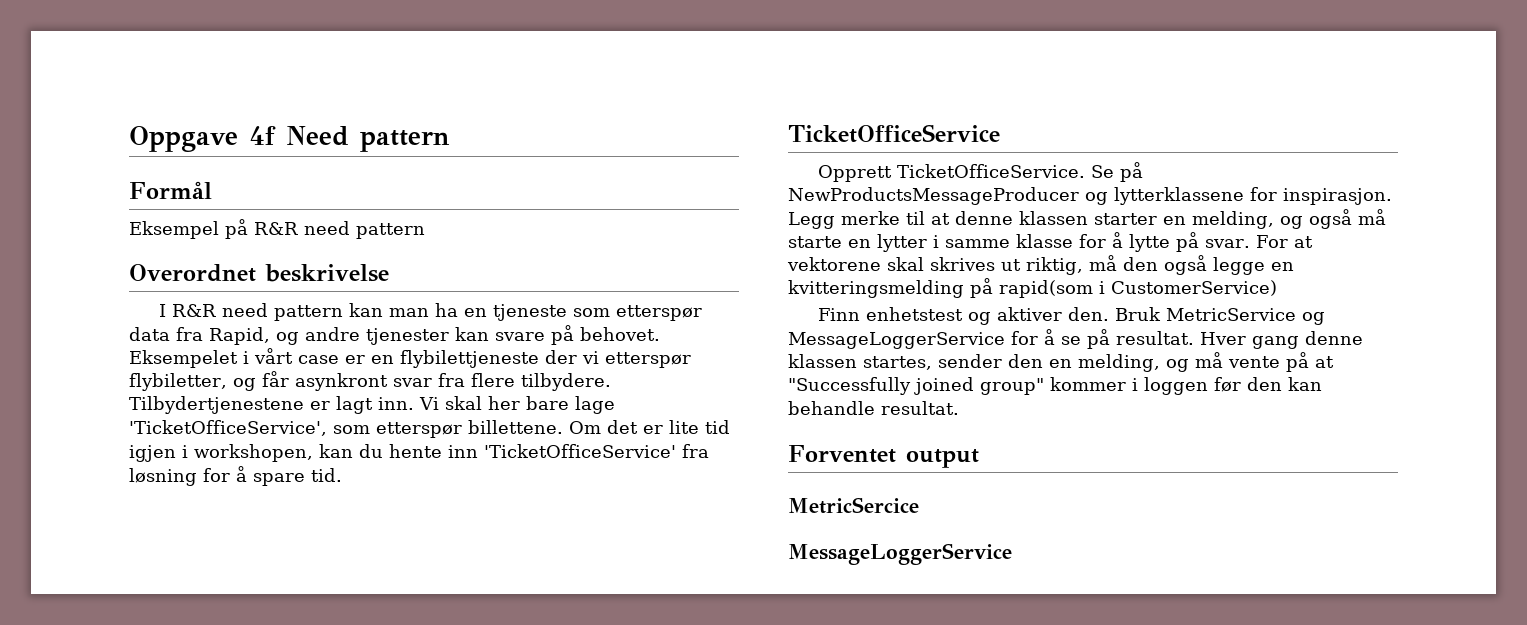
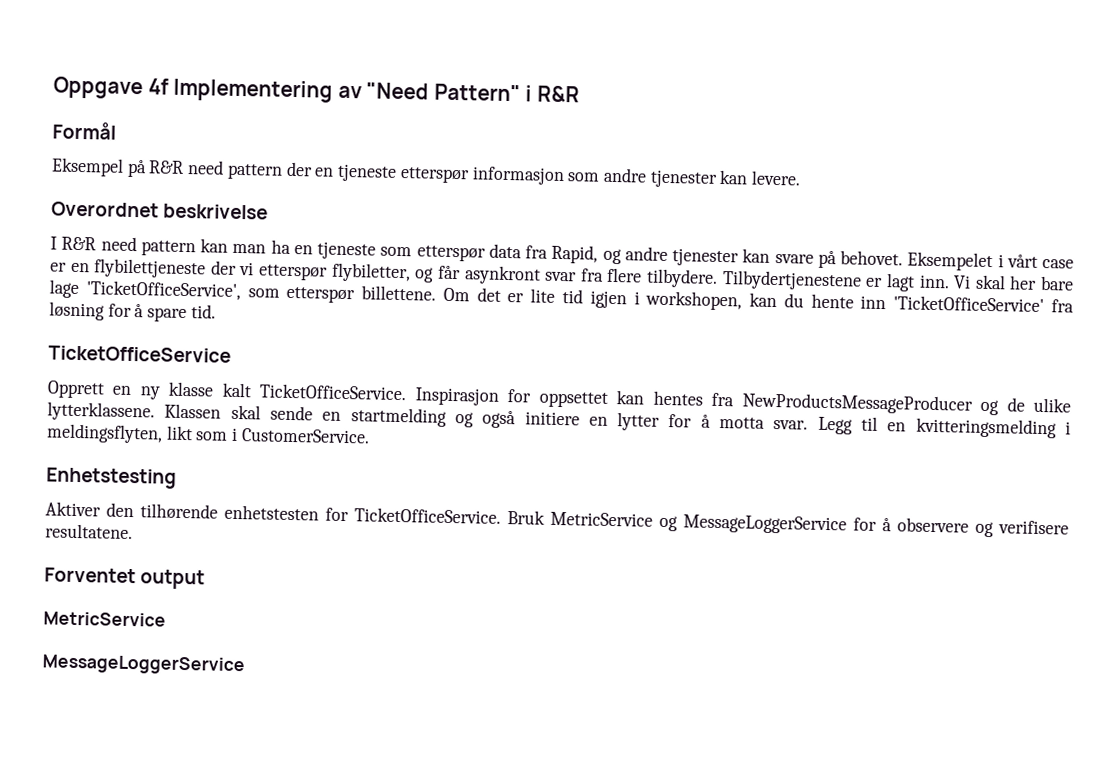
[286,126,450,152] Need pattern -> [173,78,580,103] Implementering av "Need Pattern" i R&R
(425, 231) none -> [285,161,802,188] der en tjeneste etterspør informasjon som andre tjenester kan levere.
[897,162,1144,182] [788,187,1392,205] [788,209,1386,229] [788,232,1313,252] [787,255,1294,275] [788,278,1277,298] [818,307,1110,325] TicketOfficeService. Se på NewProductsMessageProducer og lytterklassene for inspirasjon. Legg merke til at denne klassen starter en melding, og også må starte en lytter i samme klasse for å lytte på svar. For at vektorene skal skrives ut riktig, må den også legge en kvitteringsmelding på rapid(som i CustomerService) // Finn enhetstest og aktiver den. -> [112,381,1072,416] [47,401,1071,439] [46,423,370,444] [46,467,177,489] [45,501,501,524] en ny klasse kalt TicketOfficeService. Inspirasjon for oppsettet kan hentes fra NewProductsMessageProducer og de ulike lytterklassene. Klassen skal sende en startmelding og også initiere en lytter for å motta svar. Legg til en kvitteringsmelding i meldingsflyten, likt som i CustomerService. // Enhetstesting // Aktiver den tilhørende enhetstesten for TicketOfficeService.
[1061,329,1363,349] [788,352,1334,372] [788,377,1322,395] [788,401,959,415] se på resultat. Hver gang denne klassen startes, sender den en melding, og må vente på at "Successfully joined group" kommer i loggen før den kan behandle resultat. -> [897,517,1069,538] [45,523,133,540] observere og verifisere resultatene.
[788,497,919,514] MetricSercice -> [43,611,166,627] MetricService

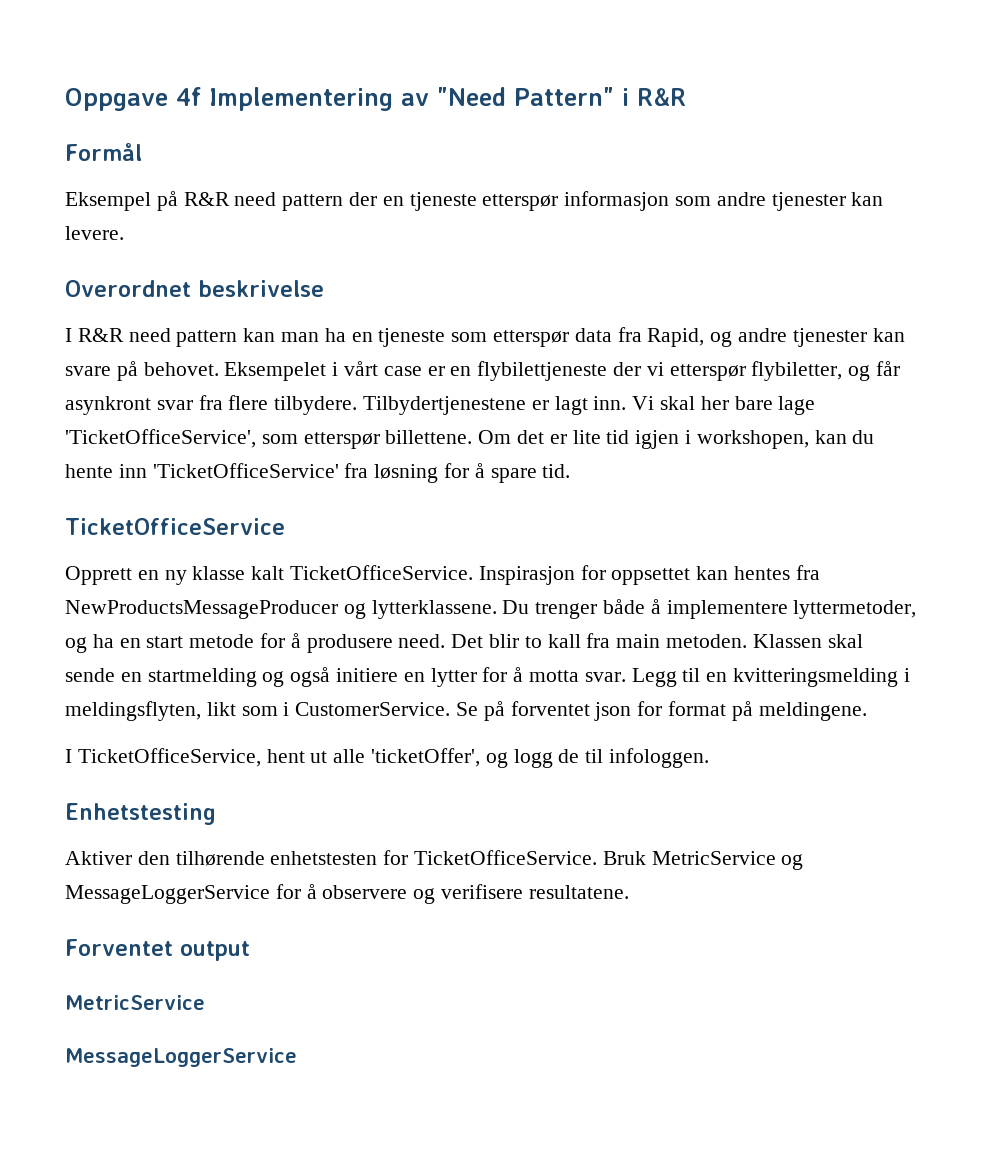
[1006,397,1072,413] [47,401,155,422] de ulike lytterklassene. -> [371,599,917,619] [65,633,748,653] lytterklassene. Du trenger både å implementere lyttermetoder, og ha en start metode for å produsere need. Det blir to kall fra main metoden.
(370, 436) none -> [456,701,867,721] [65,748,710,768] Se på forventet json for format på meldingene. // I TicketOfficeService, hent ut alle 'ticketOffer', og logg de til infologgen.

